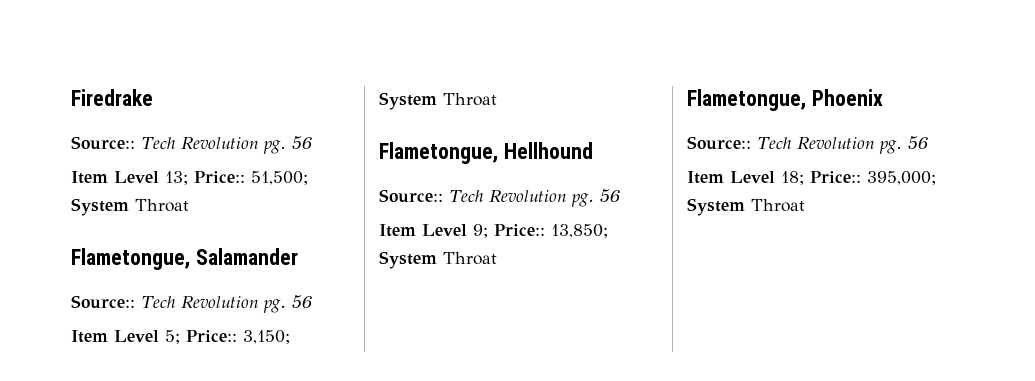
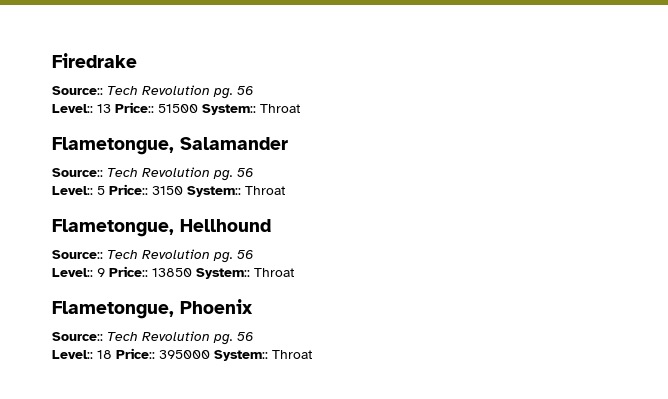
[71,171,308,185] [71,198,129,216] Item Level 13; Price:: 51,500; System -> [52,102,256,115] Level:: 13 Price:: 51500 System::
[71,330,290,344] [379,92,437,110] Item Level 5; Price:: 3,150; System -> [52,184,241,197] Level:: 5 Price:: 3150 System::
[379,224,608,238] [379,251,437,269] Item Level 9; Price:: 13,850; System -> [52,266,250,279] Level:: 9 Price:: 13850 System::
[687,171,936,185] [687,198,745,216] Item Level 18; Price:: 395,000; System -> [52,348,268,361] Level:: 18 Price:: 395000 System::

